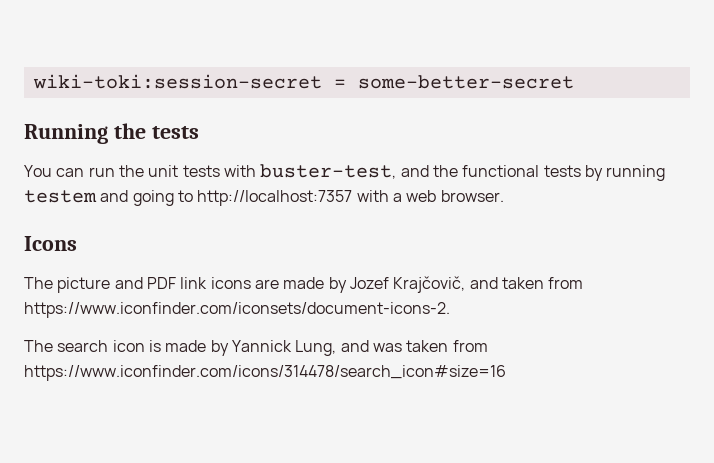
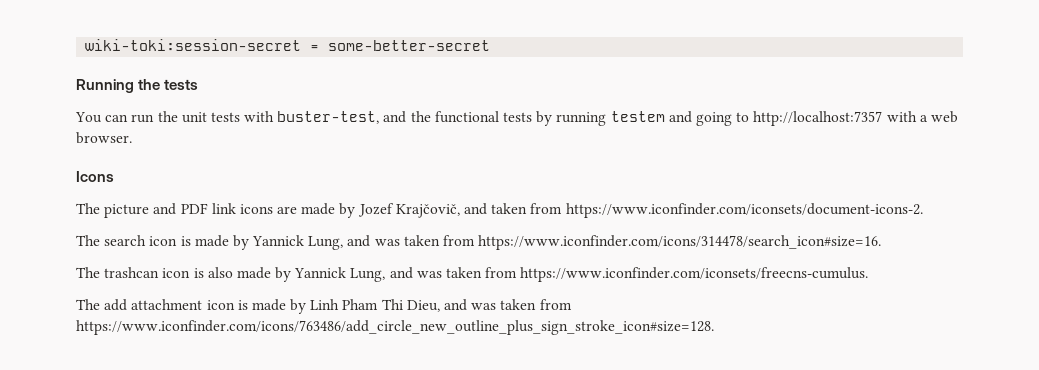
[24,365,506,381] https://www.iconfinder.com/icons/314478/search_icon#size=16 -> [478,235,882,250] [76,267,869,282] [76,299,572,314] [76,320,714,335] https://www.iconfinder.com/icons/314478/search_icon#size=16. // The trashcan icon is also made by Yannick Lung, and was taken from https://www.iconfinder.com/iconsets/freecns-cumulus. // The add attachment icon is made by Linh Pham Thi Dieu, and was taken from https://www.iconfinder.com/icons/763486/add_circle_new_outline_plus_sign_stroke_icon#size=128.

